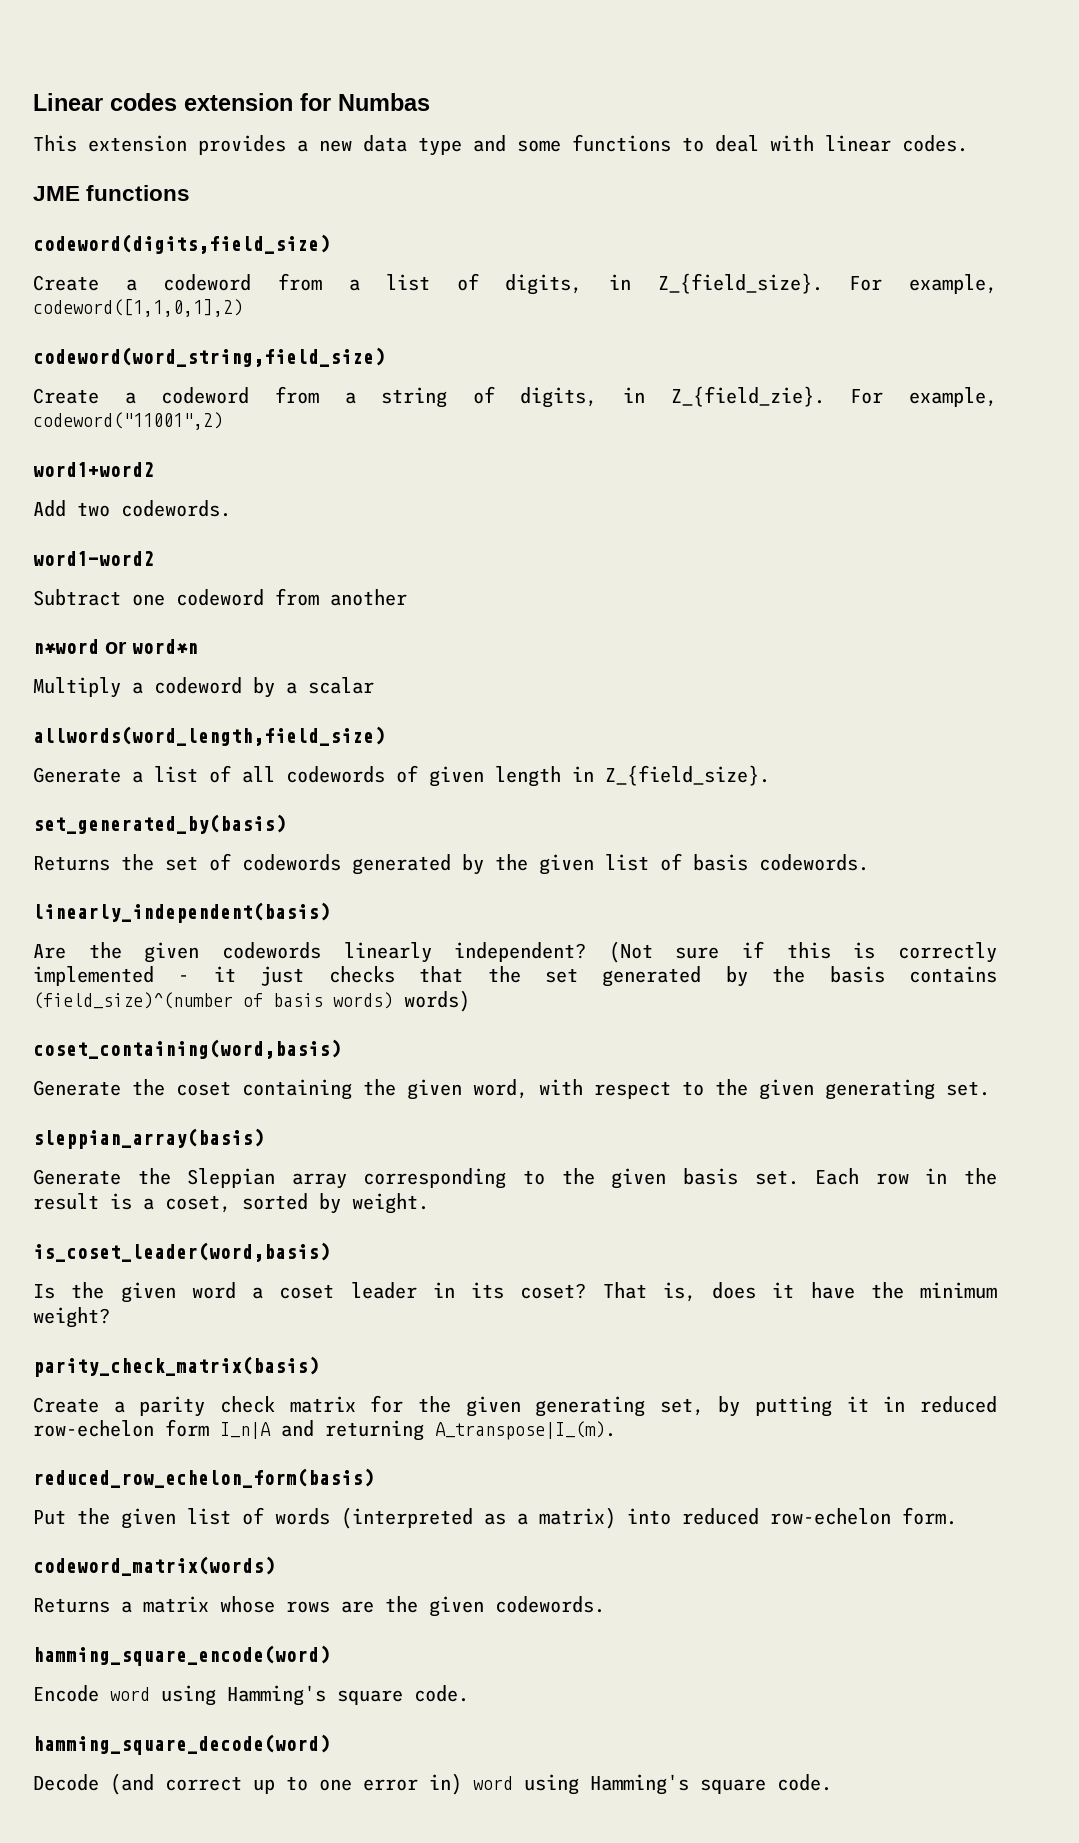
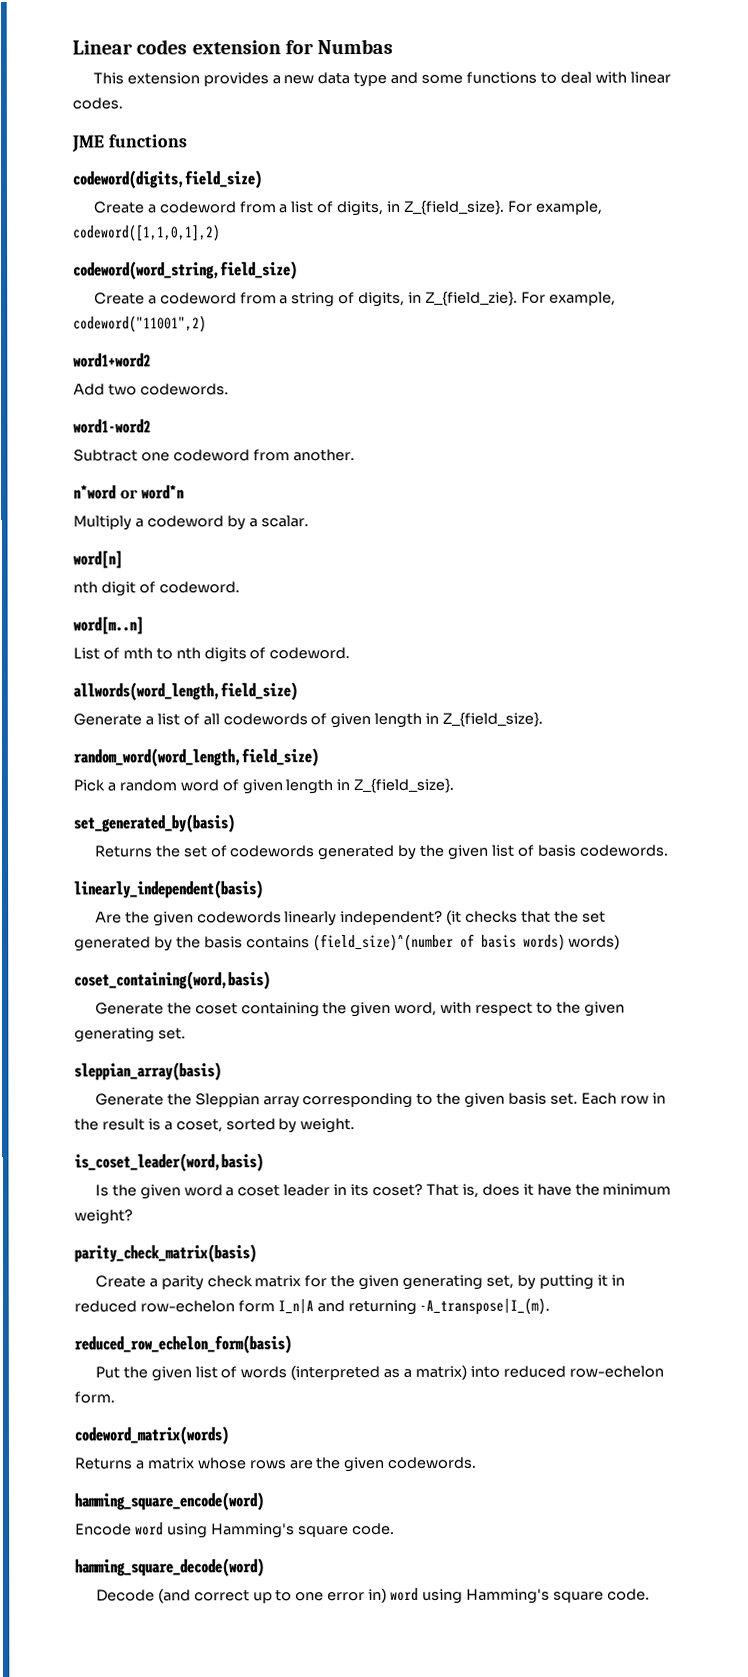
[330,589,407,606] another -> [292,449,355,462] another.
[308,677,374,694] scalar -> [260,515,309,528] [73,550,123,569] [73,581,240,597] [73,616,144,635] [73,647,351,663] scalar. // word[n] // nth digit of codeword. // word[m..n] // List of mth to nth digits of codeword.
(770, 775) none -> [73,748,319,767] [73,777,455,795] // random_word(word_length,field_size) // Pick a random word of given length in Z_{field_size}.
[608,941,997,963] [33,966,305,986] (Not sure if this is correctly implemented - it just -> [446,909,463,925] (it
[435,1421,616,1440] A_transpose|I_(m). -> [419,1297,551,1315] -A_transpose|I_(m).

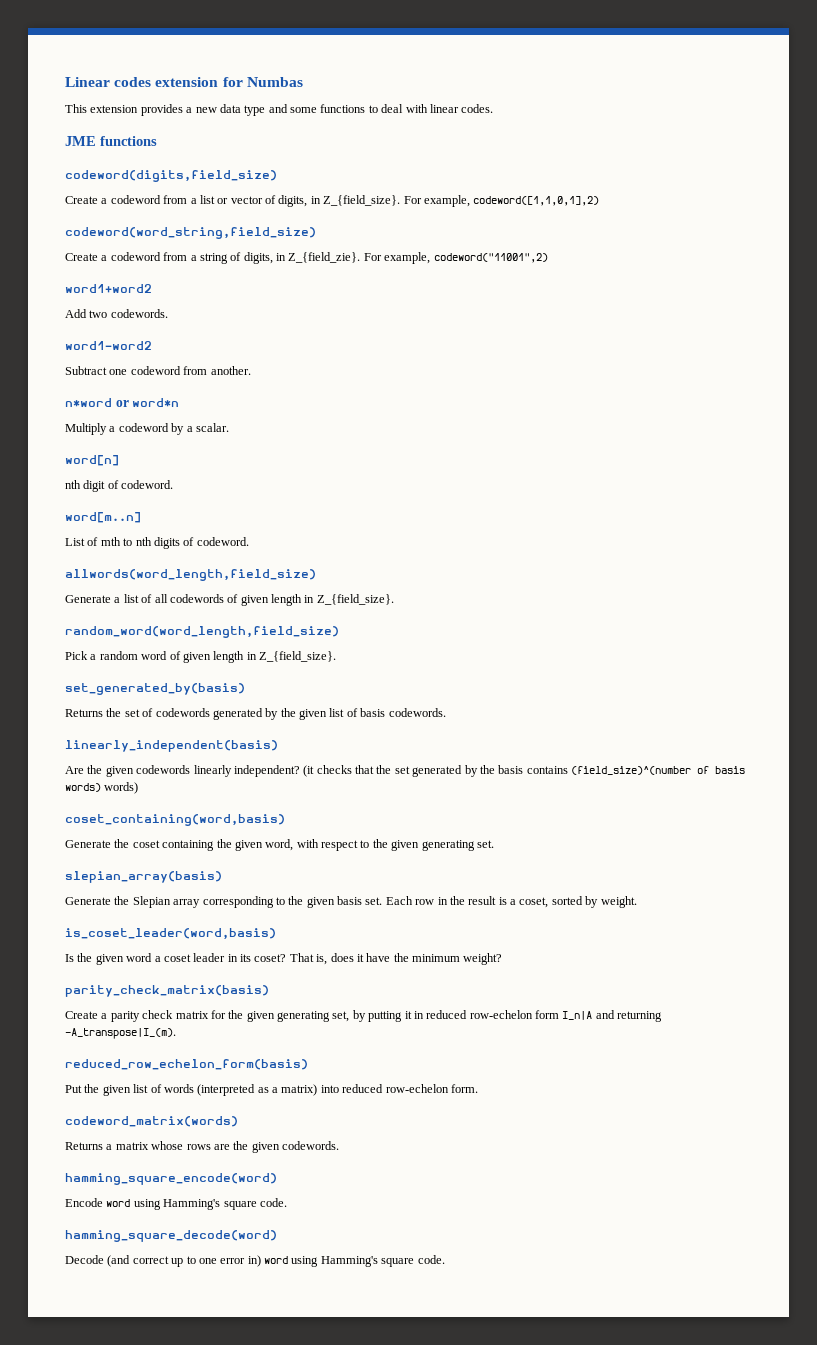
(315, 207) none -> [217,196,263,204] or vector
[74,1062,222,1081] [94,1093,260,1108] sleppian_array(basis) // Generate the Sleppian -> [65,871,222,883] [65,896,171,908] slepian_array(basis) // Generate the Slepian

